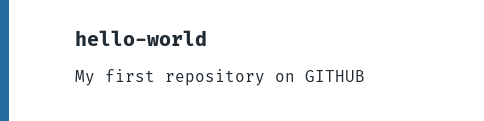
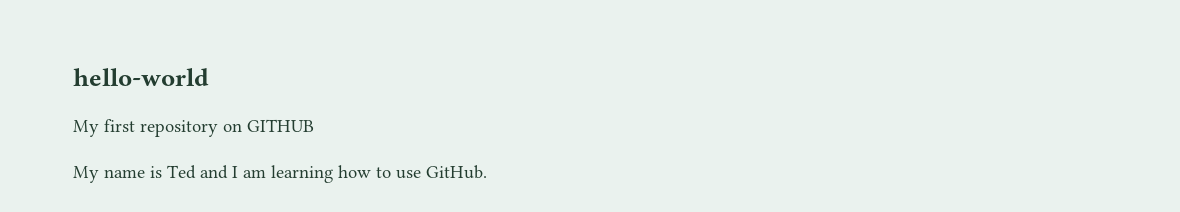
(365, 76) none -> [73,165,487,183] // My name is Ted and I am learning how to use GitHub.

